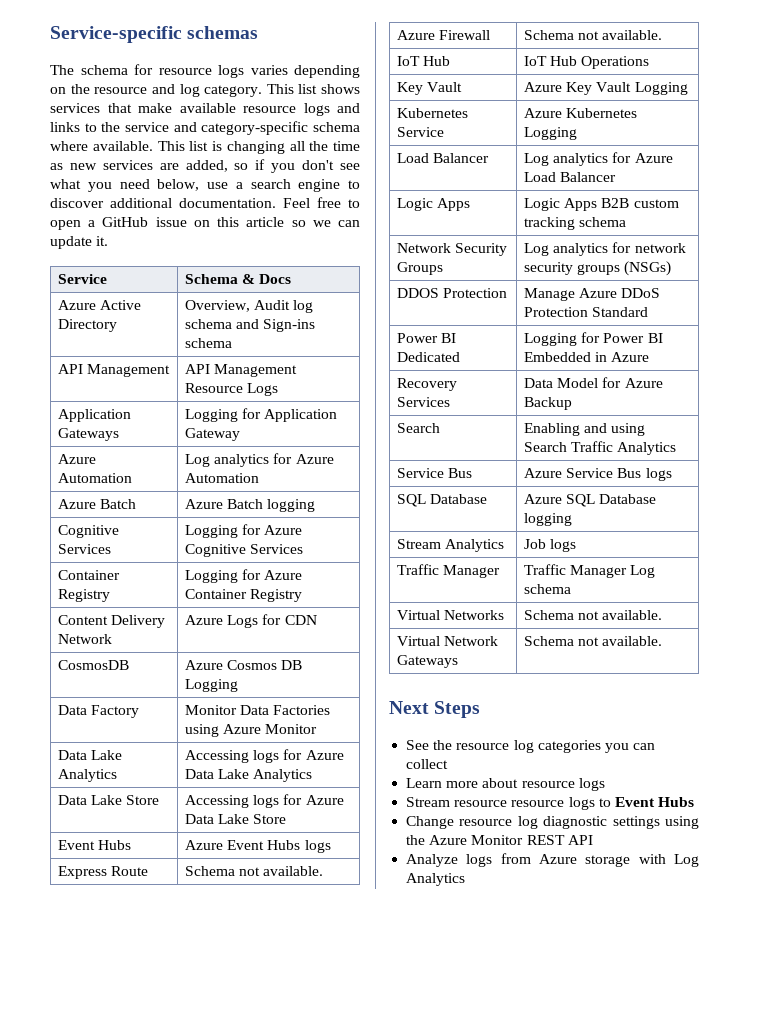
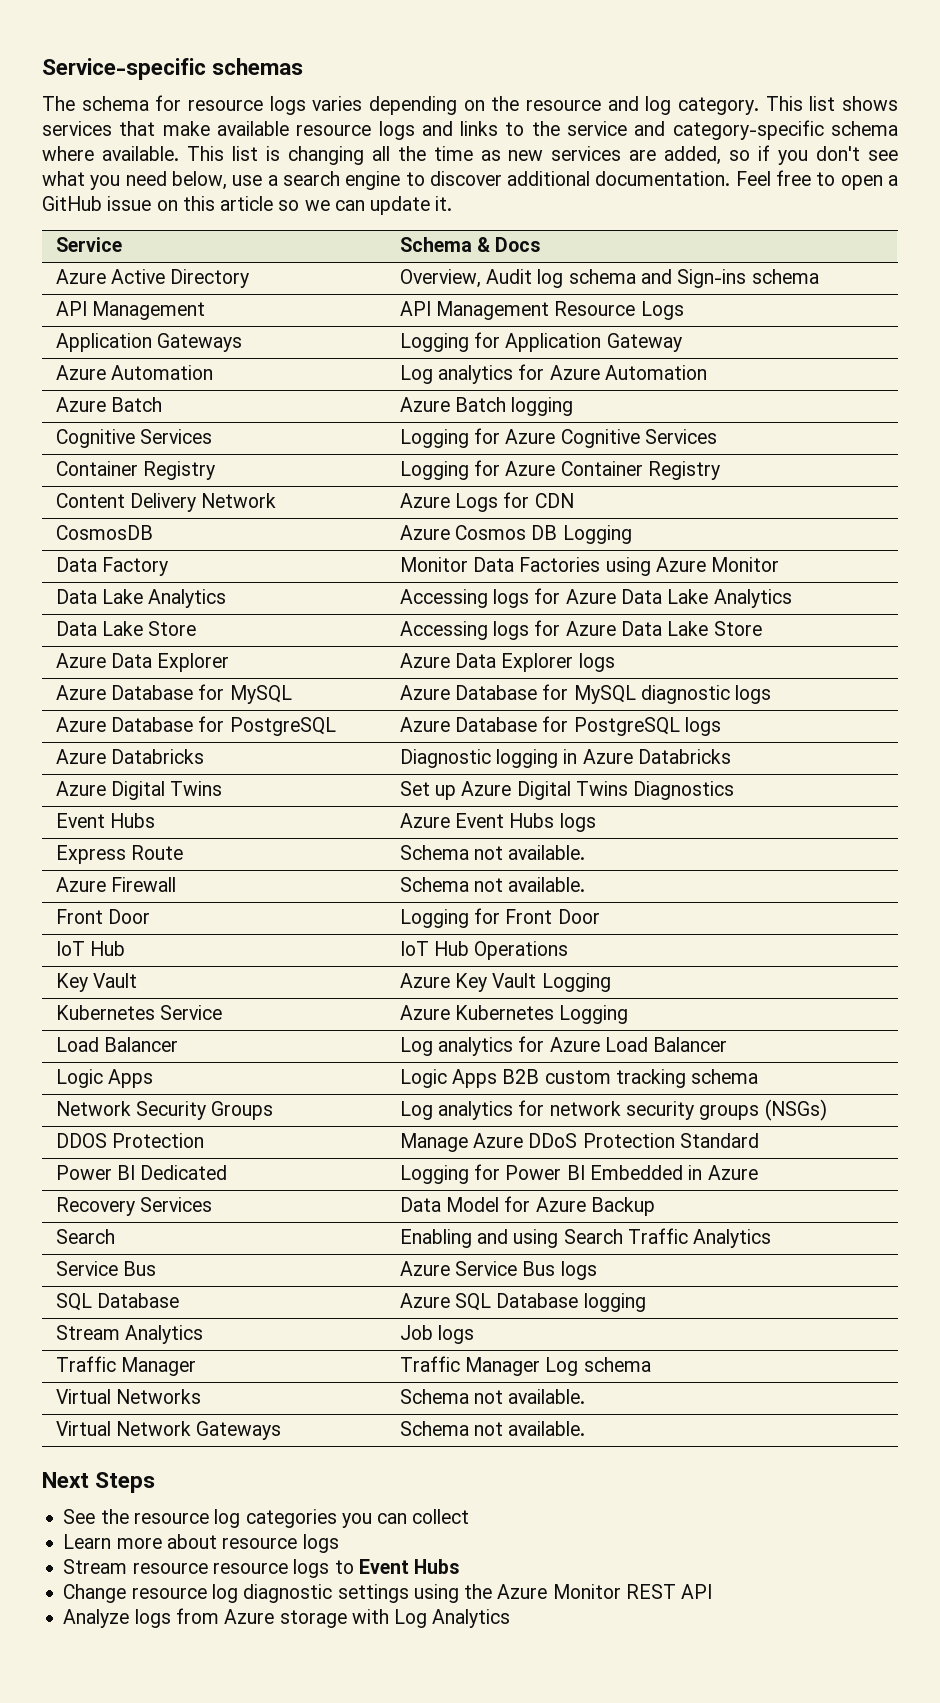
(287, 819) none -> [55,653,230,672] [399,653,615,672] [55,684,292,704] [399,684,772,704] [55,716,336,736] [399,716,721,736] [55,749,205,764] [399,749,731,768] [55,781,223,800] [399,781,735,800] // Azure Data Explorer | Azure Data Explorer logs // Azure Database for MySQL | Azure Database for MySQL diagnostic logs // Azure Database for PostgreSQL | Azure Database for PostgreSQL logs // Azure Databricks | Diagnostic logging in Azure Databricks // Azure Digital Twins | Set up Azure Digital Twins Diagnostics
(663, 35) none -> [55,909,151,924] [399,908,600,928] // Front Door | Logging for Front Door

